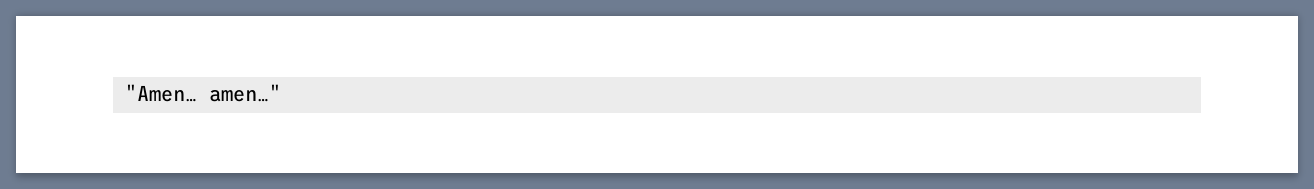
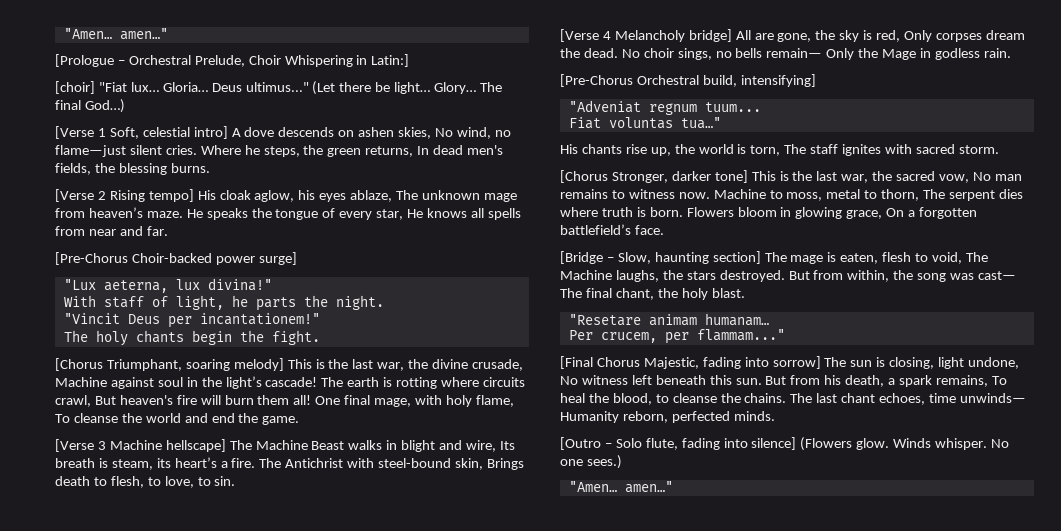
[125,84,282,102] "Amen… amen…" -> [63,28,168,40] [55,54,410,67] [55,81,503,95] [55,99,125,113] [55,126,511,139] [55,145,504,157] [55,163,210,175] [55,189,517,202] [55,207,521,220] [55,226,168,236] [55,252,297,265] [63,278,272,293] [63,295,384,311] [63,313,320,328] [63,330,320,346] [55,358,524,371] [55,376,525,389] [55,395,514,407] [55,413,300,425] [55,439,515,452] [55,457,524,470] [55,476,236,488] [560,29,1025,42] [560,48,1011,60] [560,74,816,87] [568,100,761,115] [568,117,721,129] [560,144,999,156] [560,170,1022,183] [560,189,1023,201] [560,207,978,219] [560,224,664,235] [560,251,988,264] [560,270,1017,282] [560,288,745,300] [568,313,769,326] [568,329,785,344] [560,356,1020,369] [560,375,1007,387] [560,393,1026,405] [560,411,775,423] [560,437,1010,451] [560,455,622,469] [568,481,673,493] "Amen… amen…" // [Prologue – Orchestral Prelude, Choir Whispering in Latin:] // [choir] "Fiat lux… Gloria… Deus ultimus..." (Let there be light… Glory… The final God…) // [Verse 1 Soft, celestial intro] A dove descends on ashen skies, No wind, no flame—just silent cries. Where he steps, the green returns, In dead men's fields, the blessing burns. // [Verse 2 Rising tempo] His cloak aglow, his eyes ablaze, The unknown mage from heaven’s maze. He speaks the tongue of every star, He knows all spells from near and far. // [Pre-Chorus Choir-backed power surge] // "Lux aeterna, lux divina!" // With staff of light, he parts the night. // "Vincit Deus per incantationem!" // The holy chants begin the fight. // [Chorus Triumphant, soaring melody] This is the last war, the divine crusade, Machine against soul in the light’s cascade! The earth is rotting where circuits crawl, But heaven's fire will burn them all! One final mage, with holy flame, To cleanse the world and end the game. // [Verse 3 Machine hellscape] The Machine Beast walks in blight and wire, Its breath is steam, its heart’s a fire. The Antichrist with steel-bound skin, Brings death to flesh, to love, to sin. // [Verse 4 Melancholy bridge] All are gone, the sky is red, Only corpses dream the dead. No choir sings, no bells remain— Only the Mage in godless rain. // [Pre-Chorus Orchestral build, intensifying] // "Adveniat regnum tuum... // Fiat voluntas tua…" // His chants rise up, the world is torn, The staff ignites with sacred storm. // [Chorus Stronger, darker tone] This is the last war, the sacred vow, No man remains to witness now. Machine to moss, metal to thorn, The serpent dies where truth is born. Flowers bloom in glowing grace, On a forgotten battlefield’s face. // [Bridge – Slow, haunting section] The mage is eaten, flesh to void, The Machine laughs, the stars destroyed. But from within, the song was cast— The final chant, the holy blast. // "Resetare animam humanam… // Per crucem, per flammam..." // [Final Chorus Majestic, fading into sorrow] The sun is closing, light undone, No witness left beneath this sun. But from his death, a spark remains, To heal the blood, to cleanse the chains. The last chant echoes, time unwinds— Humanity reborn, perfected minds. // [Outro – Solo flute, fading into silence] (Flowers glow. Winds whisper. No one sees.) // "Amen… amen…"

